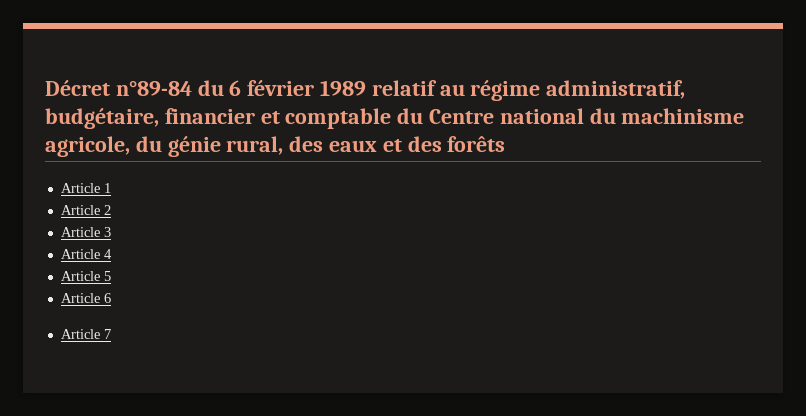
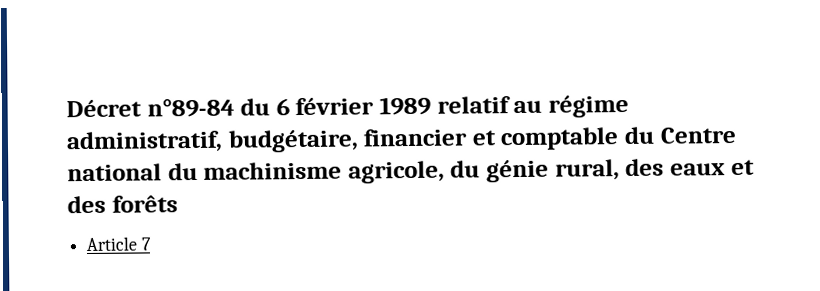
[60,183,111,193] [60,205,111,215] [60,227,111,237] [60,249,112,259] [60,271,111,281] [60,293,111,303] // Article 1 // Article 2 // Article 3 // Article 4 // Article 5 // Article 6 -> (178, 204) none

